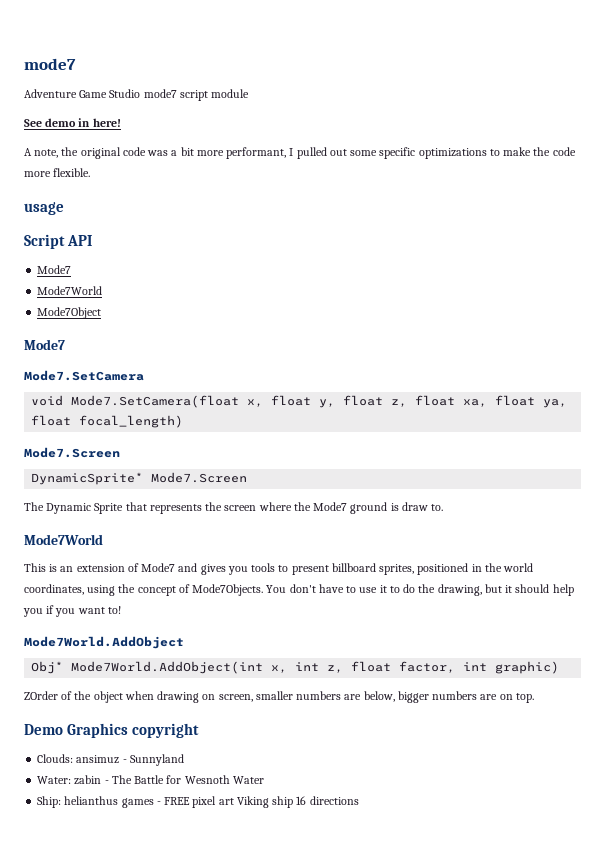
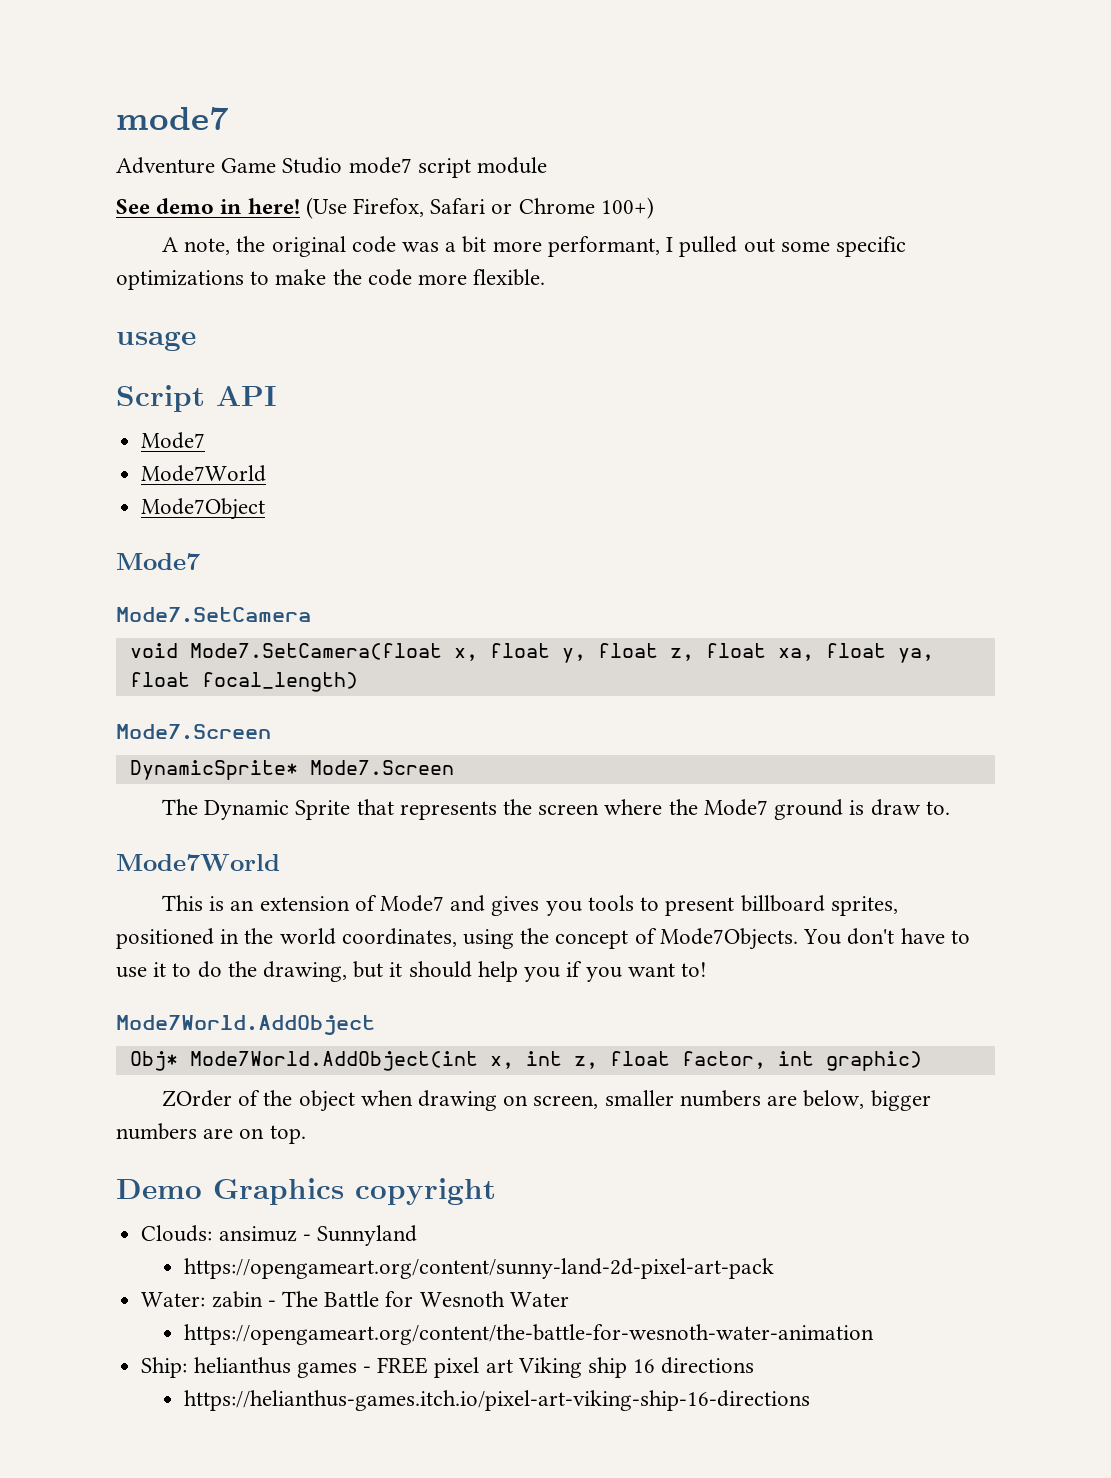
(121, 122) none -> [305,197,654,219] (Use Firefox, Safari or Chrome 100+)
(184, 760) none -> [184,1258,775,1279] // https://opengameart.org/content/sunny-land-2d-pixel-art-pack
(264, 780) none -> [184,1324,875,1345] // https://opengameart.org/content/the-battle-for-wesnoth-water-animation
(359, 800) none -> [184,1390,811,1411] // https://helianthus-games.itch.io/pixel-art-viking-ship-16-directions

